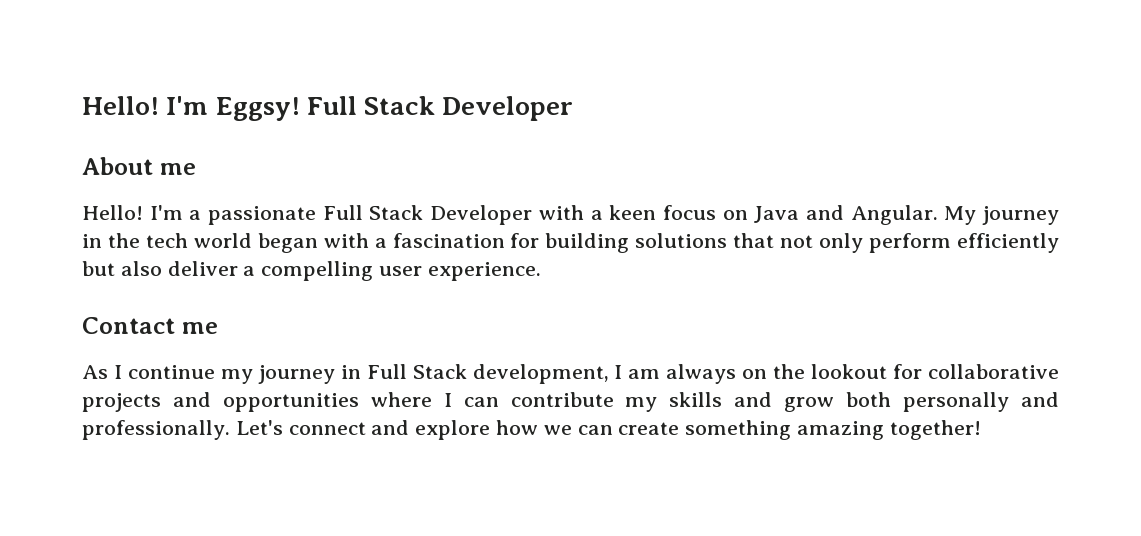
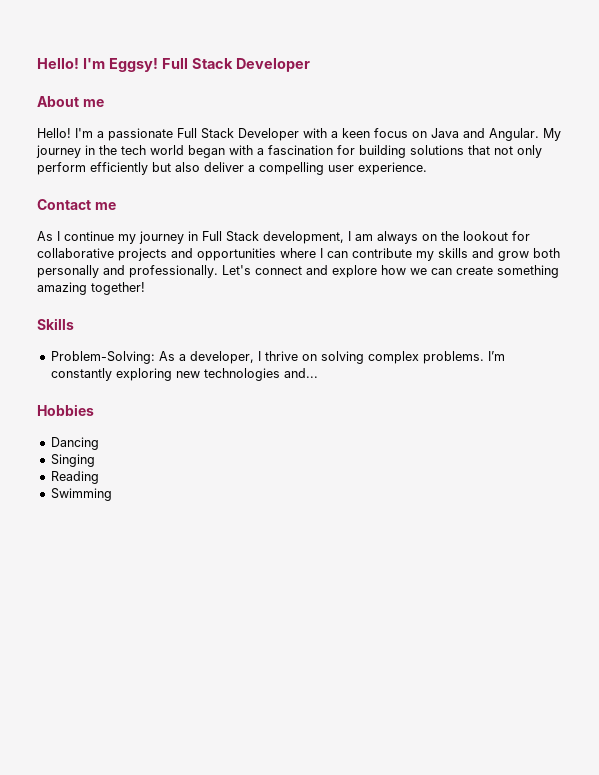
(981, 430) none -> [37,318,74,330] [50,351,505,364] [50,368,318,381] [37,404,94,416] [50,437,99,450] [50,454,95,467] [50,471,99,484] [50,488,112,501] // Skills // Problem-Solving: As a developer, I thrive on solving complex problems. I’m constantly exploring new technologies and... // Hobbies // Dancing // Singing // Reading // Swimming

